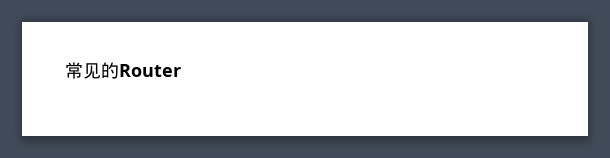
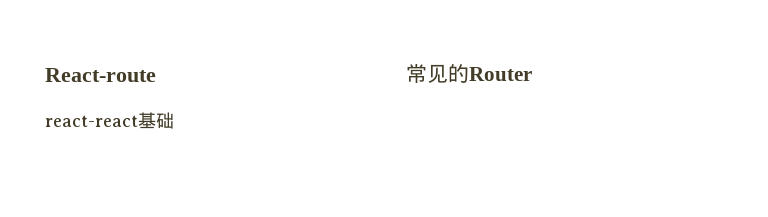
(65, 70) none -> [45,68,156,82] [45,112,174,129] React-route // react-react基础 //

